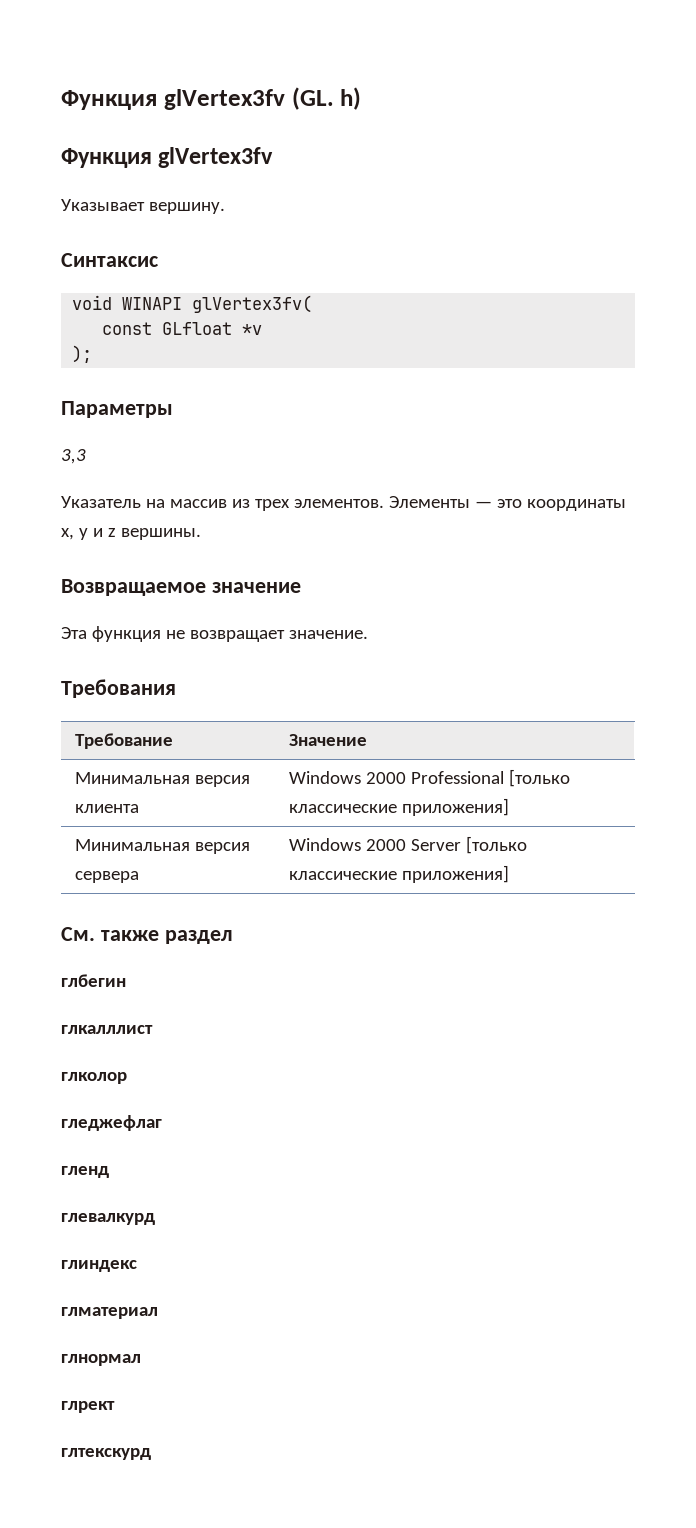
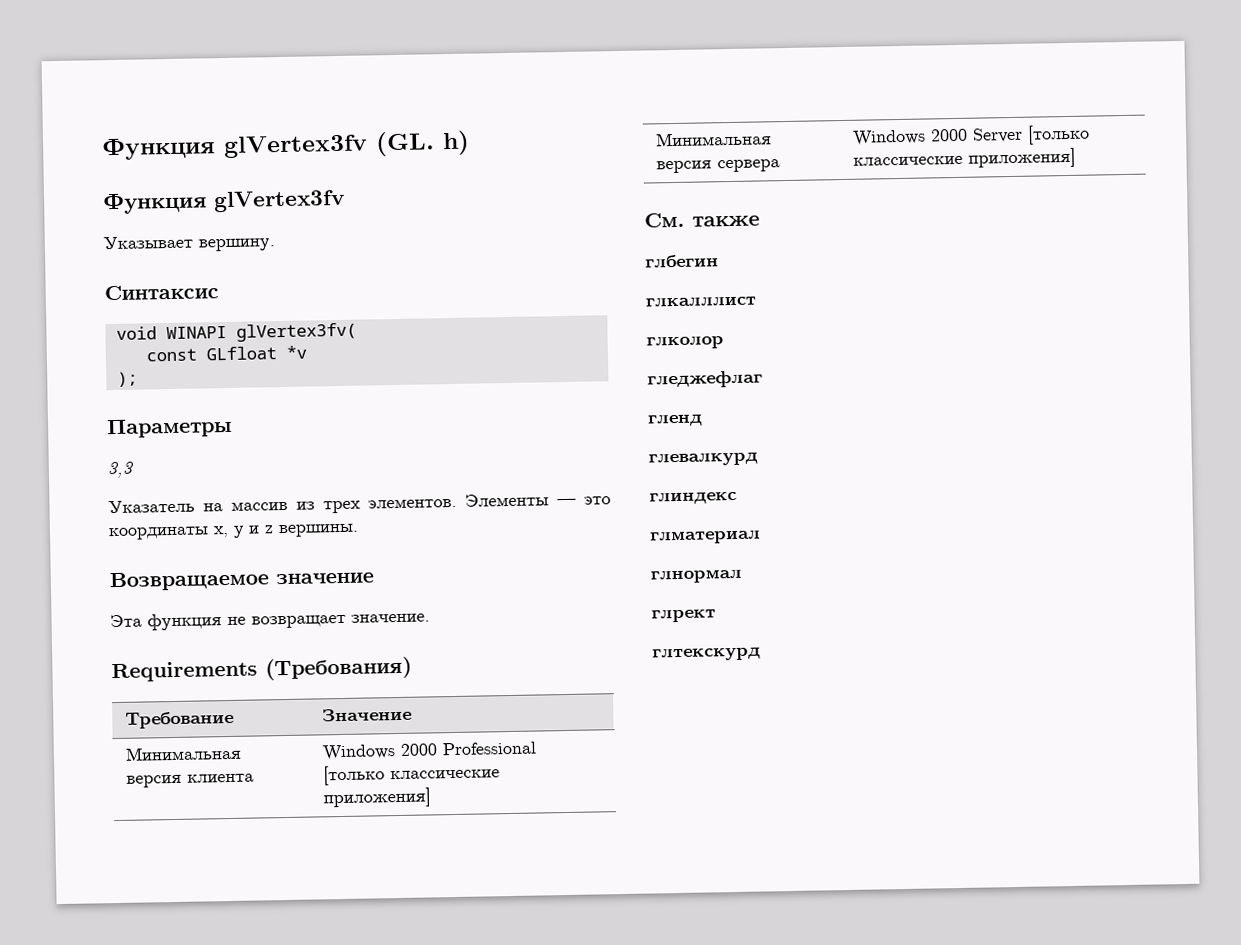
[61,679,176,698] Требования -> [111,656,412,683] Requirements (Требования)
[164,930,233,944] раздел -> (760, 221) none

